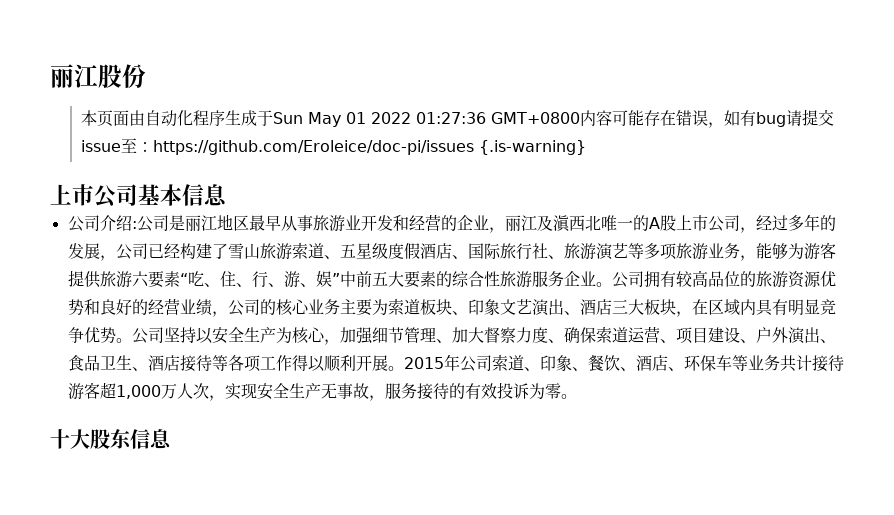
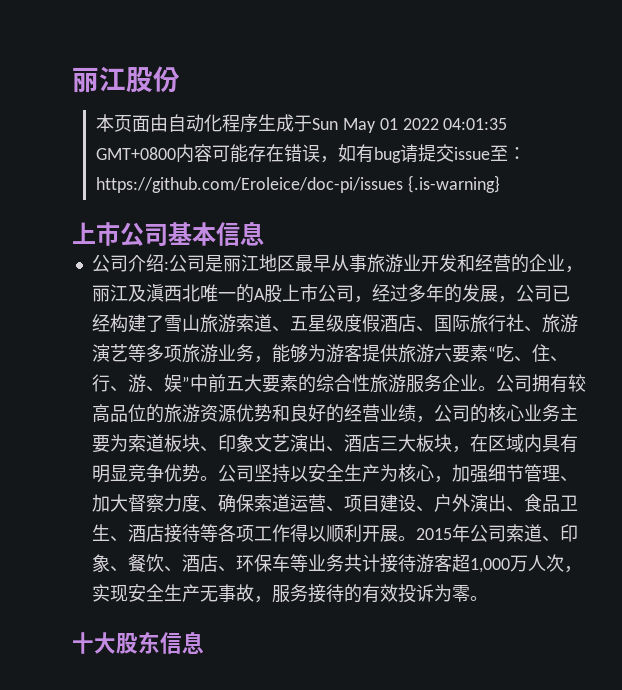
[415,112,486,124] 01:27:36 -> [443,118,508,130] 04:01:35

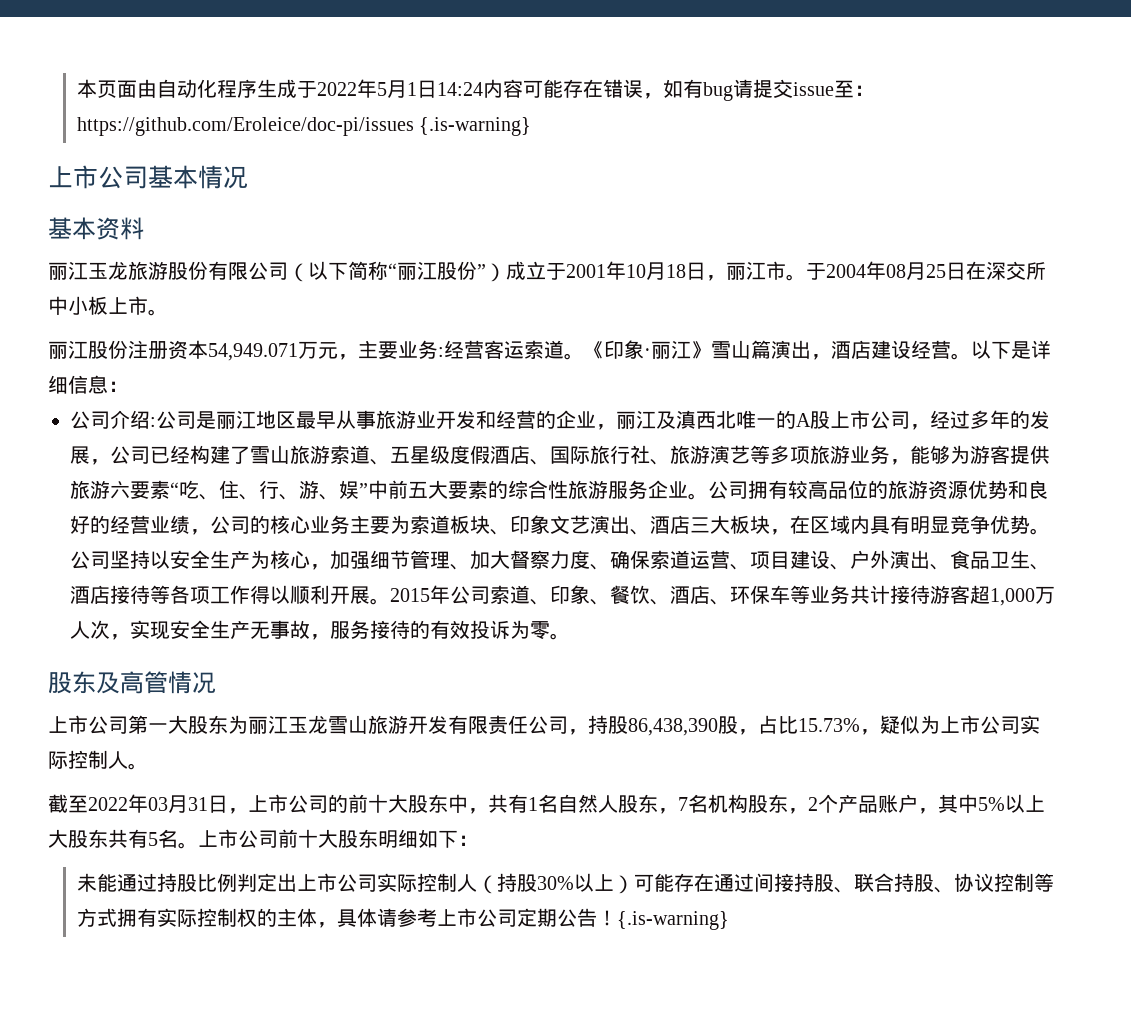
[72,66,180,93] 丽江股份 // -> (76, 88) none
[312,118,508,133] [96,147,177,160] Sun May 01 2022 04:01:35 GMT+0800 -> [316,79,483,98] 2022年5月1日14:24
[216,221,264,246] 信息 -> [198,165,248,189] [48,217,144,240] [48,261,1046,282] [48,296,168,316] [48,340,1051,361] [48,375,128,394] 情况 // 基本资料 // 丽江玉龙旅游股份有限公司（以下简称“丽江股份”）成立于2001年10月18日，丽江市。于2004年08月25日在深交所中小板上市。 // 丽江股份注册资本54,949.071万元，主要业务:经营客运索道。《印象·丽江》雪山篇演出，酒店建设经营。以下是详细信息：
[72,631,204,654] 十大股东信息 -> [48,671,216,694] [48,715,1040,736] [48,750,148,770] [48,794,1045,814] [48,829,478,849] [76,873,1054,894] [76,908,729,930] 股东及高管情况 // 上市公司第一大股东为丽江玉龙雪山旅游开发有限责任公司，持股86,438,390股，占比15.73%，疑似为上市公司实际控制人。 // 截至2022年03月31日，上市公司的前十大股东中，共有1名自然人股东，7名机构股东，2个产品账户，其中5%以上大股东共有5名。上市公司前十大股东明细如下： // 未能通过持股比例判定出上市公司实际控制人（持股30%以上）可能存在通过间接持股、联合持股、协议控制等方式拥有实际控制权的主体，具体请参考上市公司定期公告！{.is-warning}

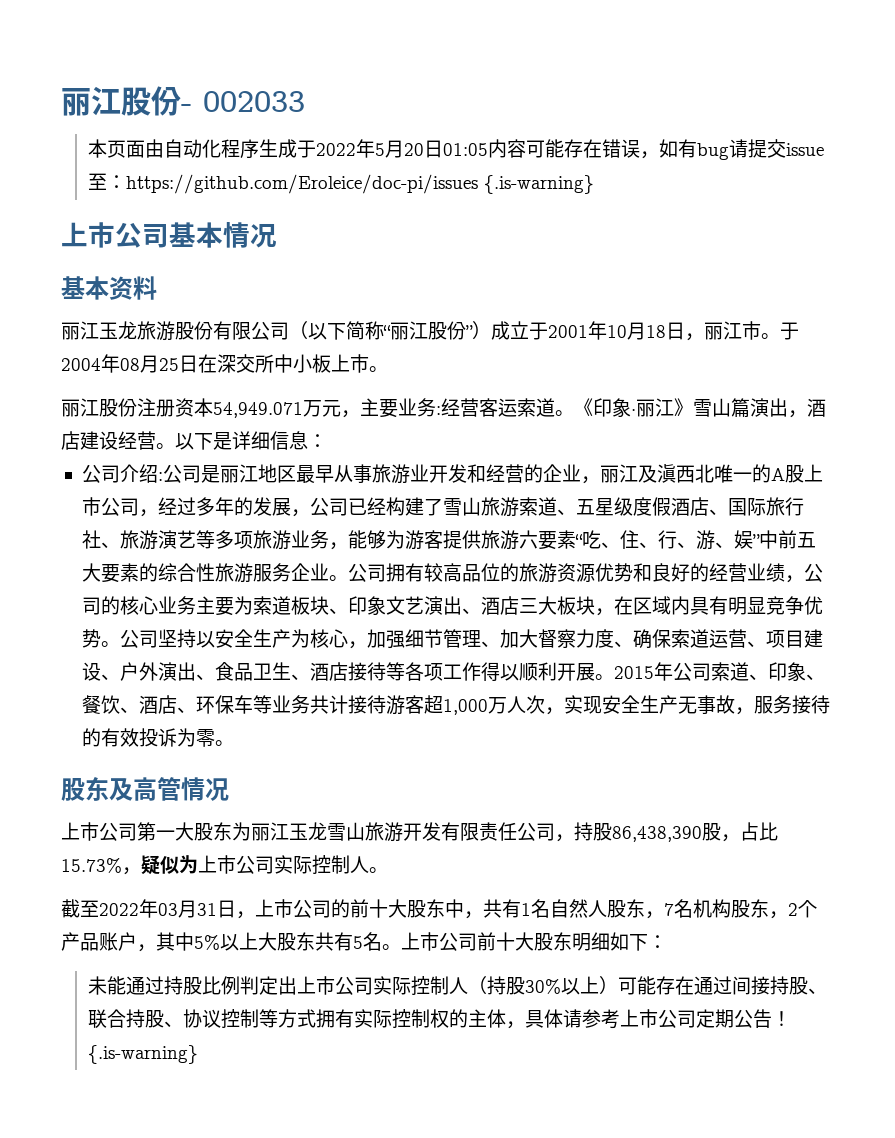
(76, 88) none -> [61,86,305,116] 丽江股份- 002033 //
[406,80,483,98] 1日14:24 -> [403,140,488,158] 20日01:05

